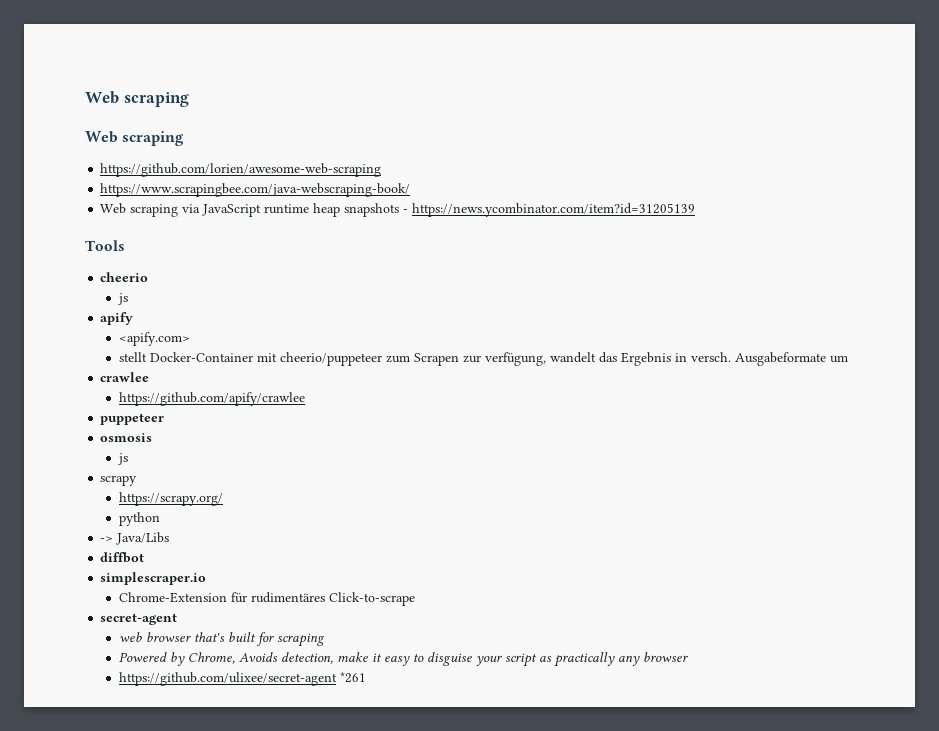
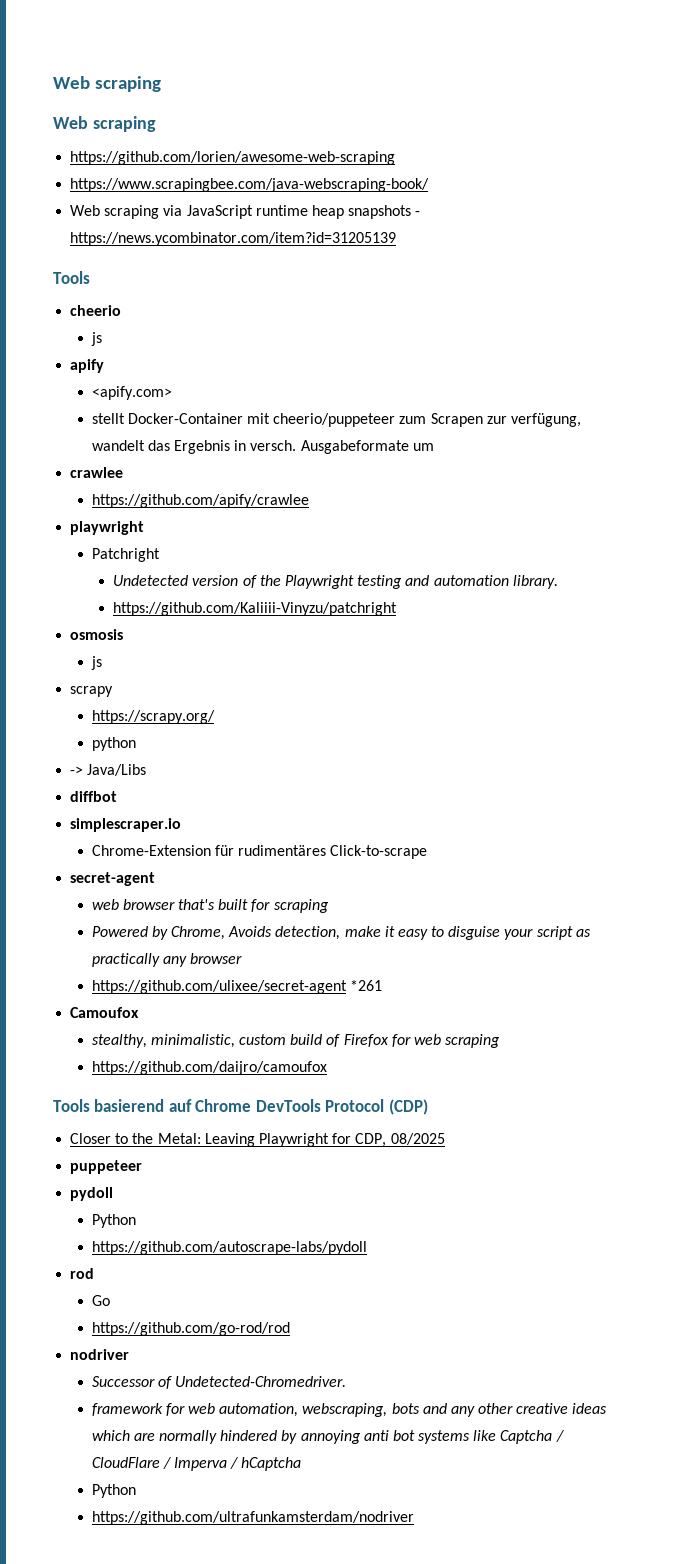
[100,413,165,425] puppeteer -> [70,521,145,535] [91,548,160,562] [113,575,558,589] [113,602,398,616] playwright // Patchright // Undetected version of the Playwright testing and automation library. // https://github.com/Kaliiii-Vinyzu/patchright
(366, 677) none -> [70,1007,140,1018] [91,1034,501,1048] [91,1061,327,1075] [53,1099,428,1115] [70,1133,445,1147] [70,1160,143,1174] [70,1187,114,1201] [91,1214,136,1228] [91,1241,367,1255] [70,1268,95,1279] [91,1295,110,1306] [91,1322,290,1336] [70,1349,130,1360] [91,1376,347,1389] [91,1403,608,1417] [91,1430,564,1444] [91,1457,302,1471] [91,1484,136,1498] [91,1511,414,1525] // Camoufox // stealthy, minimalistic, custom build of Firefox for web scraping // https://github.com/daijro/camoufox // Tools basierend auf Chrome DevTools Protocol (CDP) // Closer to the Metal: Leaving Playwright for CDP, 08/2025 // puppeteer // pydoll // Python // https://github.com/autoscrape-labs/pydoll // rod // Go // https://github.com/go-rod/rod // nodriver // Successor of Undetected-Chromedriver. // framework for web automation, webscraping, bots and any other creative ideas which are normally hindered by annoying anti bot systems like Captcha / CloudFlare / Imperva / hCaptcha // Python // https://github.com/ultrafunkamsterdam/nodriver

